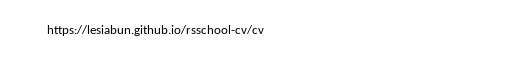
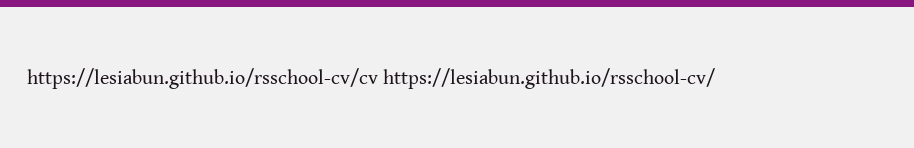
(264, 30) none -> [383,68,716,89] https://lesiabun.github.io/rsschool-cv/

